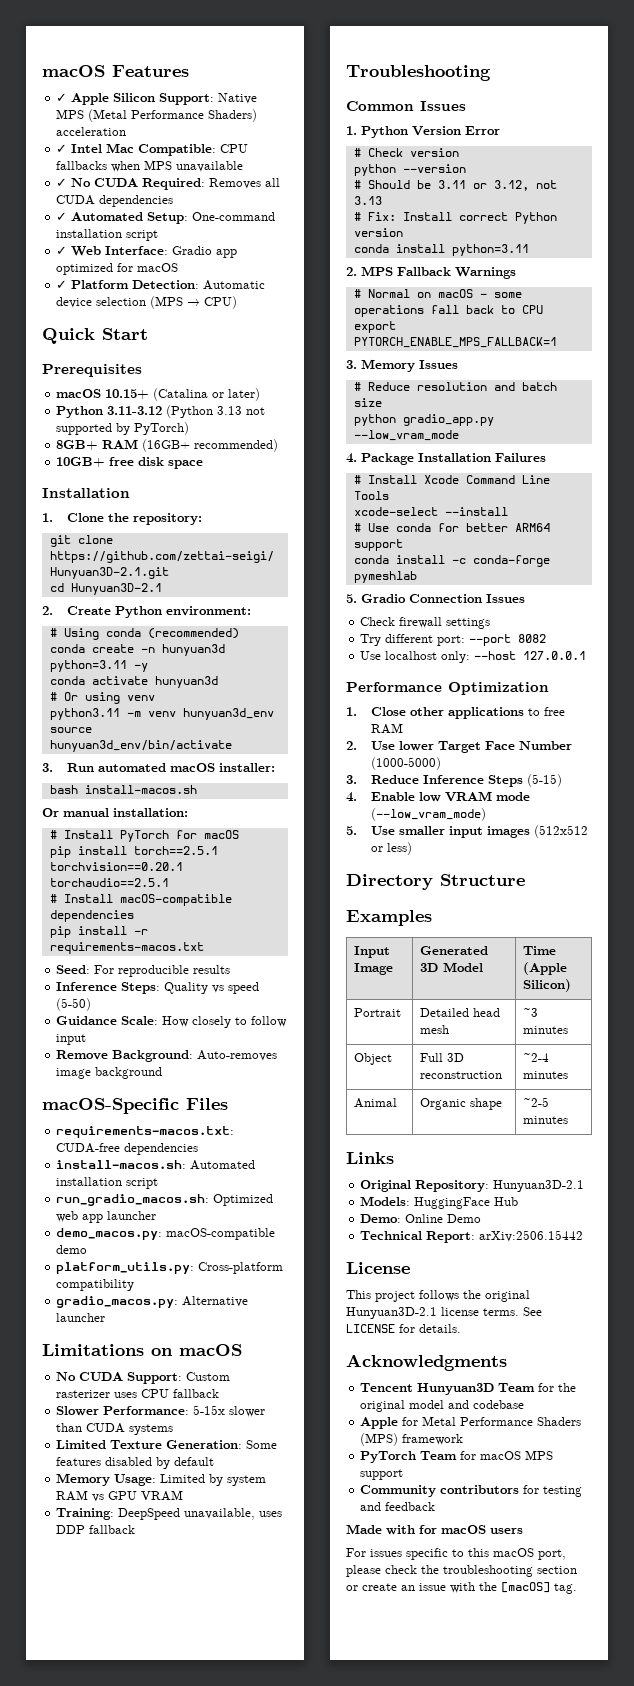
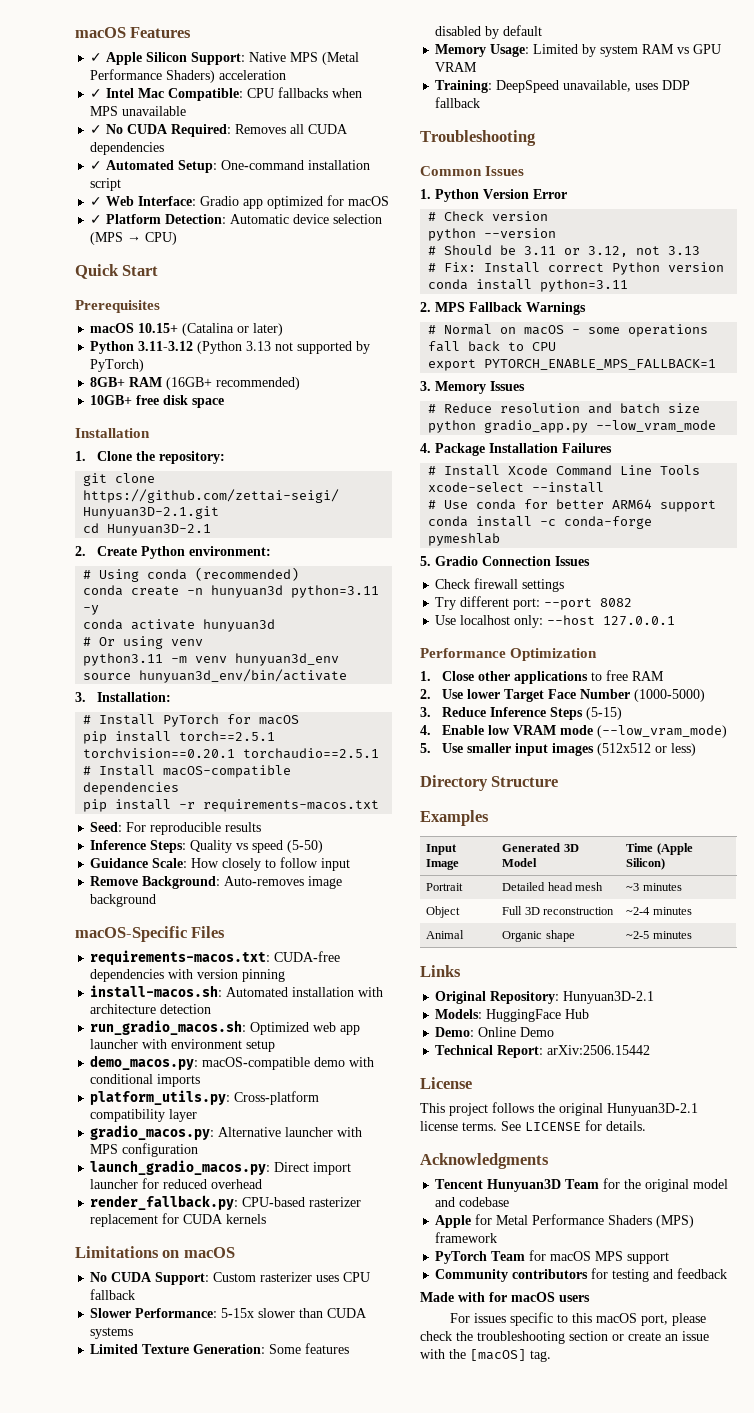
[67,763,276,772] [49,785,197,794] [42,808,188,817] Run automated macOS installer: // bash install-macos.sh // Or manual installation: -> [96,692,171,702] Installation:
(199, 1149) none -> [168,969,286,982] with version pinning
[126,1178,159,1189] script -> [358,987,384,997] [90,1004,212,1014] with architecture detection
(157, 1215) none -> [142,1039,276,1052] with environment setup
(88, 1249) none -> [349,1057,375,1067] [90,1074,201,1087] with conditional imports
(135, 1285) none -> [169,1109,198,1122] layer
(106, 1317) none -> [337,1127,363,1137] [90,1143,199,1157] [90,1160,352,1175] [90,1178,263,1189] [90,1195,362,1210] [90,1213,267,1227] with MPS configuration // launch_gradio_macos.py: Direct import launcher for reduced overhead // render_fallback.py: CPU-based rasterizer replacement for CUDA kernels

